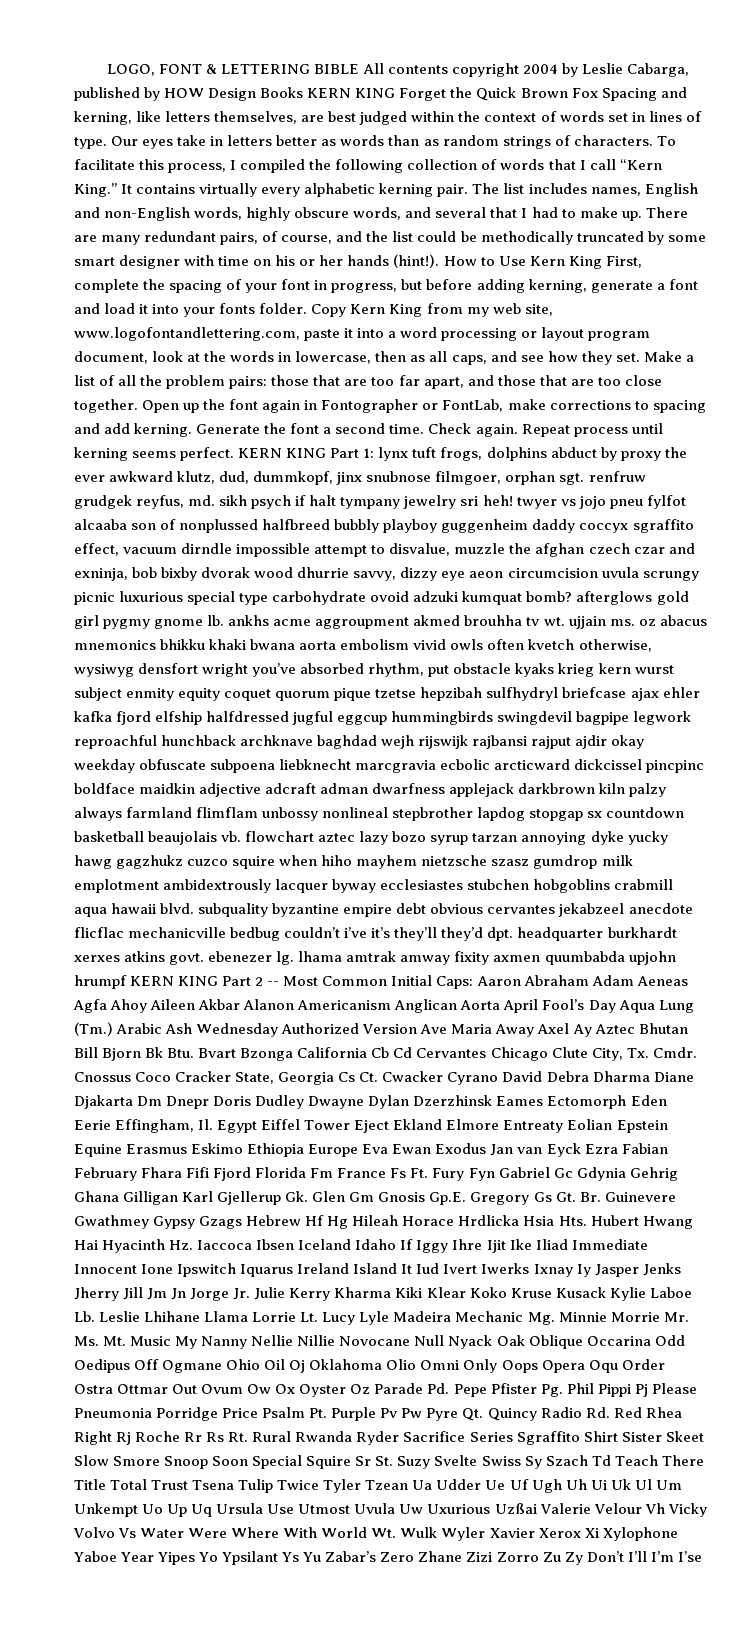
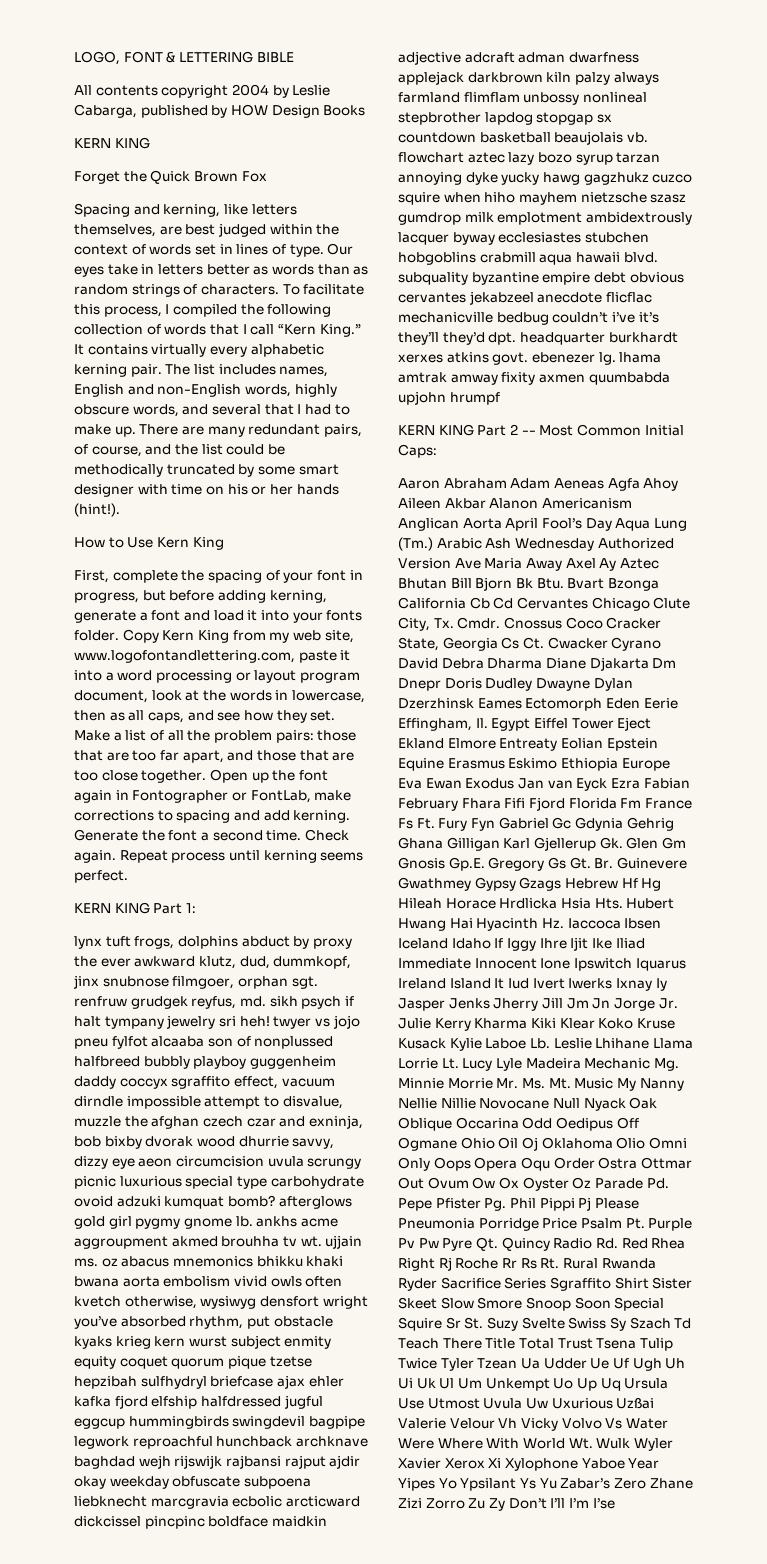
(360, 69) none -> (294, 57) //
[307,88,396,98] KERN KING -> [74,137,150,149] // KERN KING //
(598, 93) none -> (267, 176) //
(440, 261) none -> (120, 510) //
(602, 262) none -> (224, 543) //
(235, 454) none -> (128, 876) //
(375, 453) none -> (196, 908) //
(127, 982) none -> (500, 398) //
(474, 982) none -> (437, 451) //

